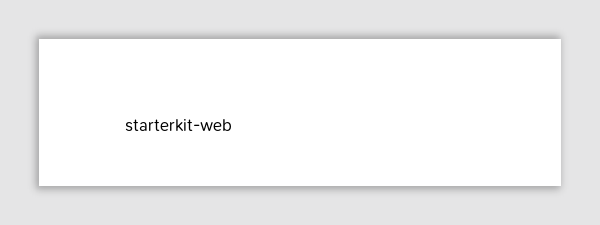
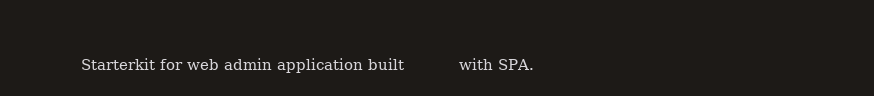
[125,119,232,132] starterkit-web -> [81,58,534,73] Starterkit for web admin application built with SPA.

